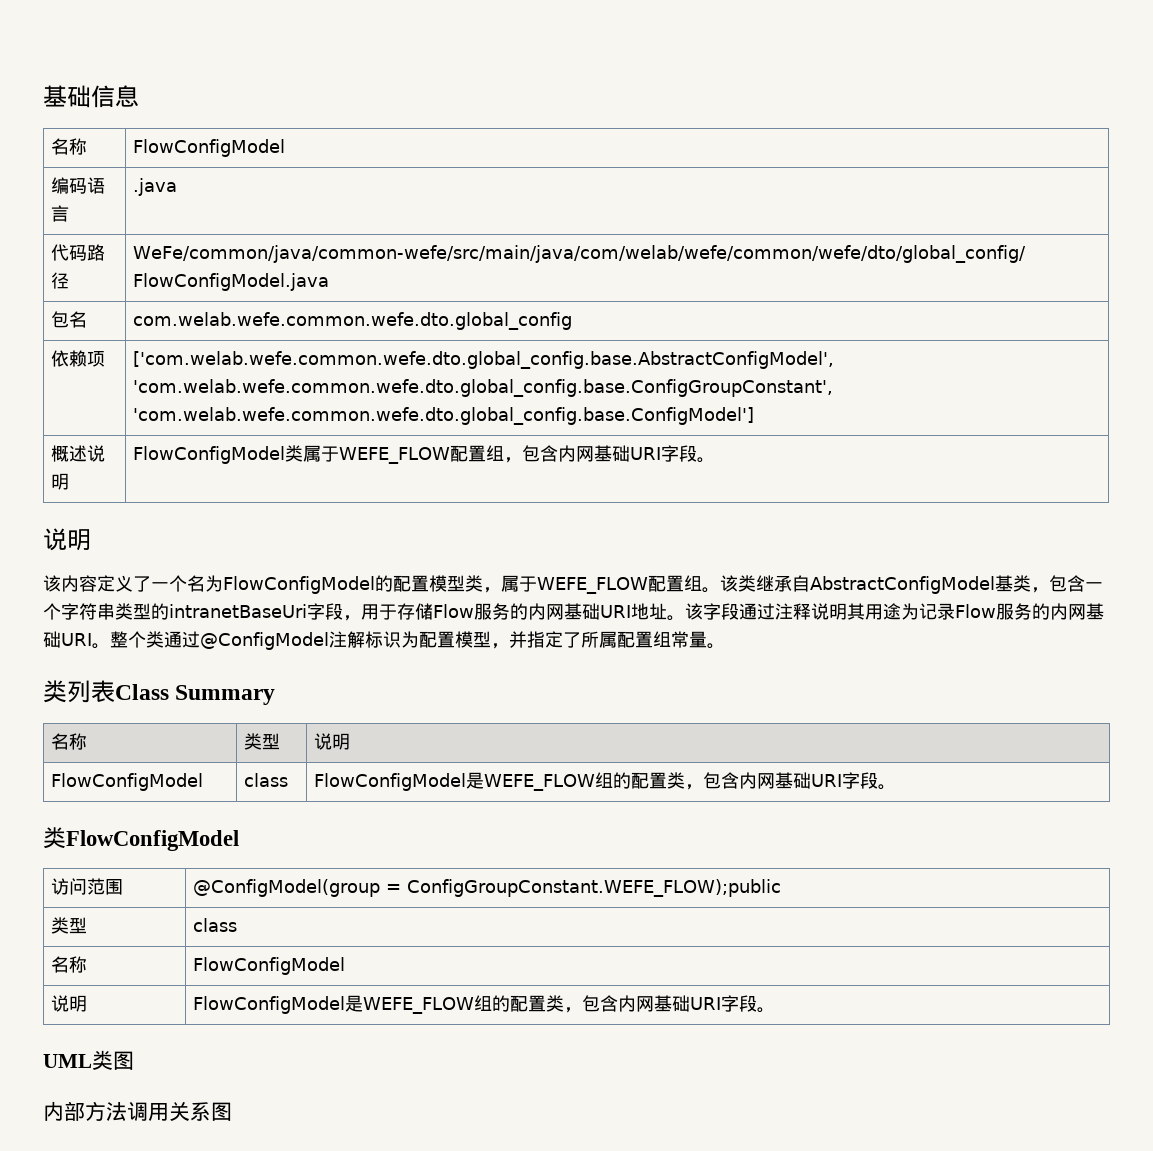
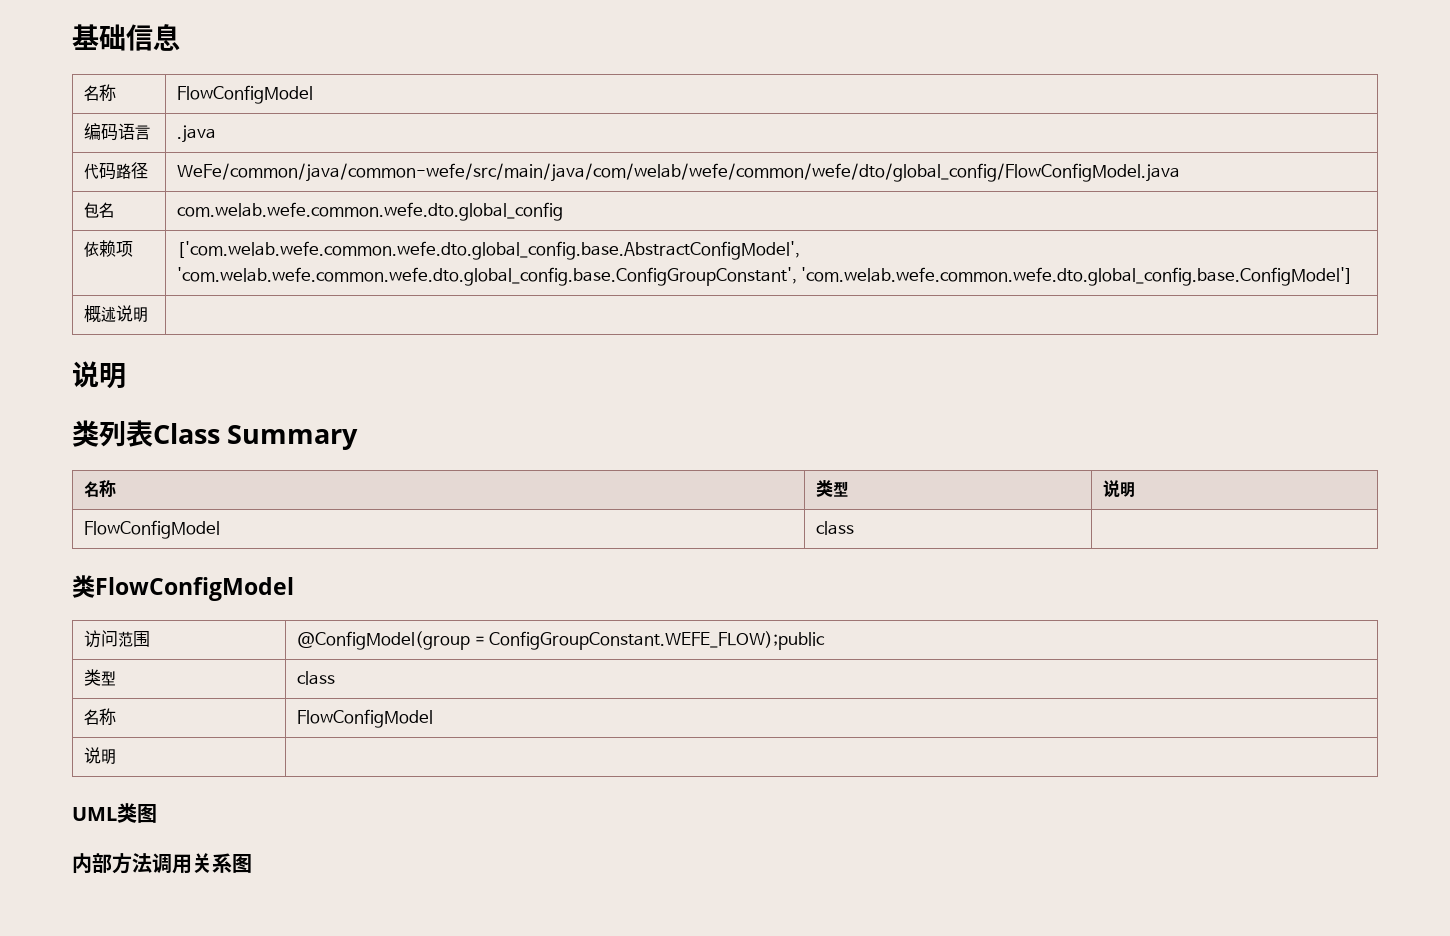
[132,445,715,464] [43,528,91,551] [43,575,1103,594] [43,603,1104,621] [43,631,725,650] FlowConfigModel类属于WEFE_FLOW配置组，包含内网基础URI字段。 // 说明 // 该内容定义了一个名为FlowConfigModel的配置模型类，属于WEFE_FLOW配置组。该类继承自AbstractConfigModel基类，包含一个字符串类型的intranetBaseUri字段，用于存储Flow服务的内网基础URI地址。该字段通过注释说明其用途为记录Flow服务的内网基础URI。整个类通过@ConfigModel注解标识为配置模型，并指定了所属配置组常量。 -> [72,361,126,389] // 说明
[313,772,896,791] FlowConfigModel是WEFE_FLOW组的配置类，包含内网基础URI字段。 -> (854, 528) none
[192,995,775,1014] FlowConfigModel是WEFE_FLOW组的配置类，包含内网基础URI字段。 -> (116, 756) none

